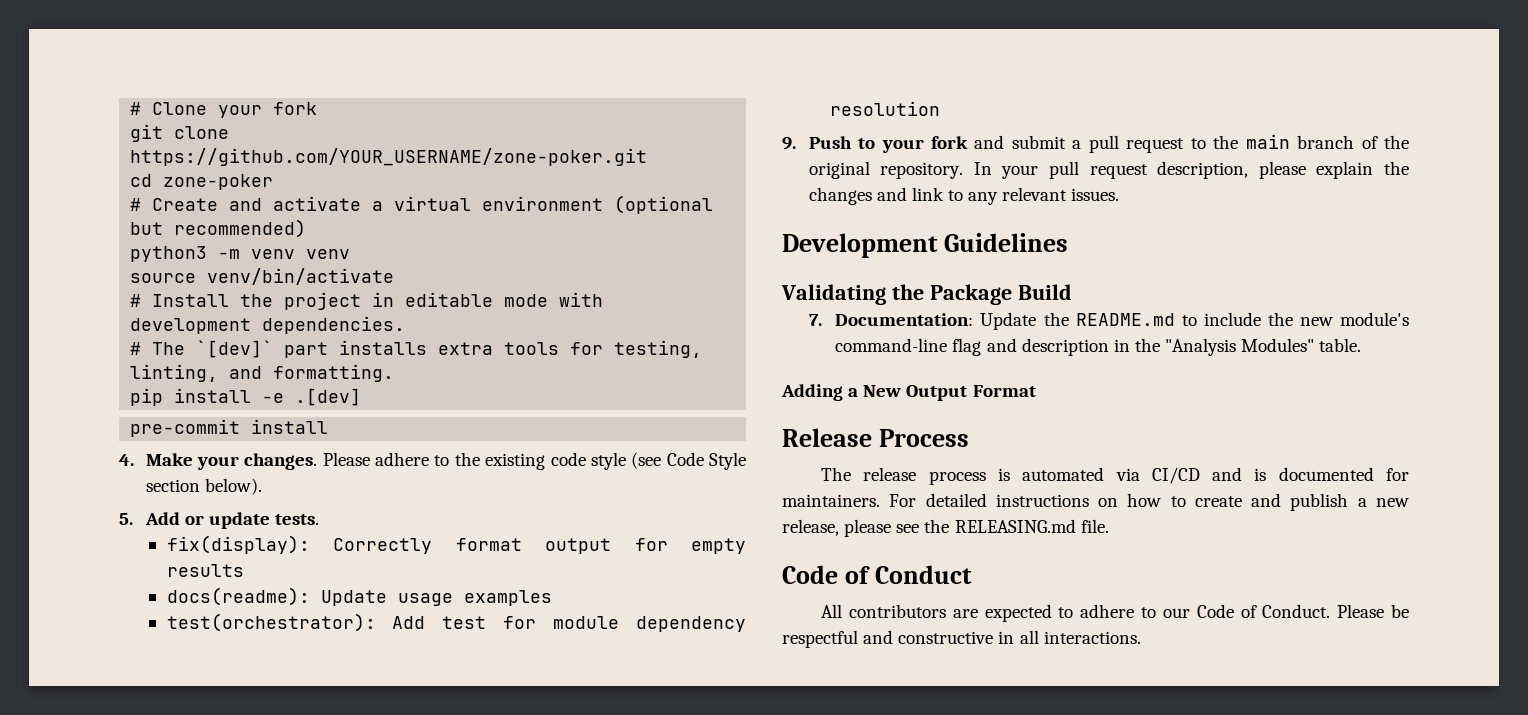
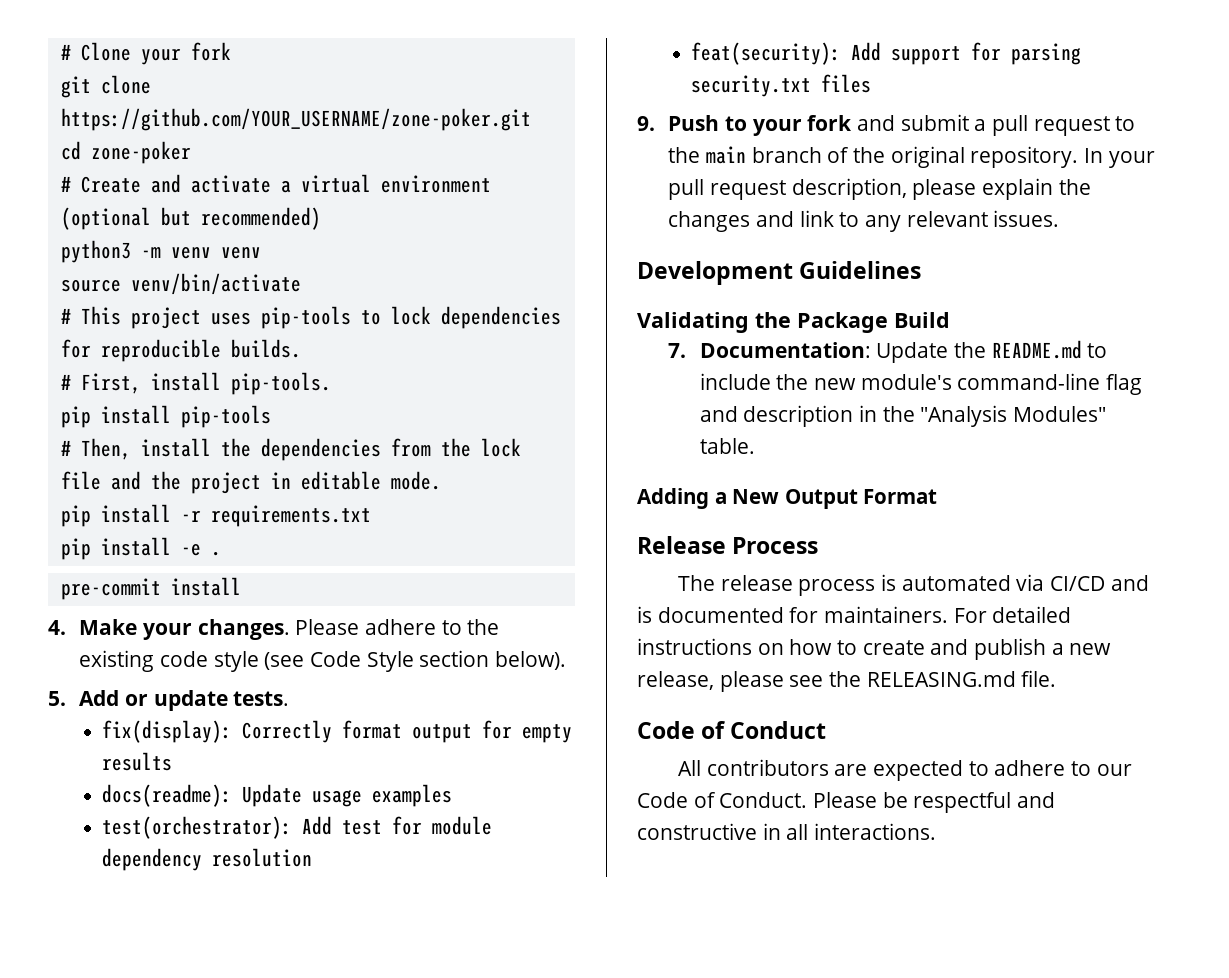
[152,292,604,310] [130,316,406,334] [130,340,703,358] [130,364,395,382] Install the project in editable mode with development dependencies. // # The `[dev]` part installs extra tools for testing, linting, and formatting. -> [80,306,561,329] [60,339,301,362] [60,372,331,395] [60,405,271,428] [60,438,521,461] [60,471,441,494] [60,504,371,527] This project uses pip-tools to lock dependencies for reproducible builds. // # First, install pip-tools. // pip install pip-tools // # Then, install the dependencies from the lock file and the project in editable mode. // pip install -r requirements.txt
[295,388,362,406] .[dev] -> [210,551,221,556] .
(940, 108) none -> [691,42,1082,65] [691,74,872,97] // feat(security): Add support for parsing security.txt files

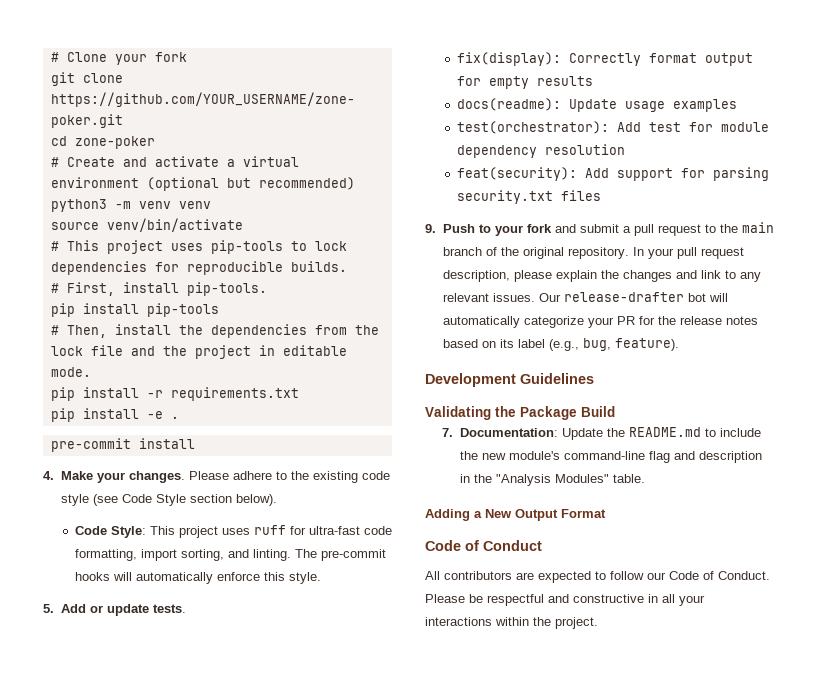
(567, 660) none -> [74,525,392,538] [74,549,386,561] [74,572,321,584] // Code Style: This project uses ruff for ultra-fast code formatting, import sorting, and linting. The pre-commit hooks will automatically enforce this style.
(1060, 218) none -> [538,292,728,302] [442,316,758,328] [442,338,679,351] Our release-drafter bot will automatically categorize your PR for the release notes based on its label (e.g., bug, feature).
[637,536,819,554] [677,574,1149,596] [637,606,1072,623] [637,638,1112,660] [637,670,1057,692] // Release Process // The release process is automated via CI/CD and is documented for maintainers. For detailed instructions on how to create and publish a new release, please see the RELEASING.md file. -> (606, 513) none
[994,760,1091,776] adhere to -> [610,571,644,580] follow
[814,823,937,840] interactions. -> [679,595,705,606] [425,617,598,629] your interactions within the project.

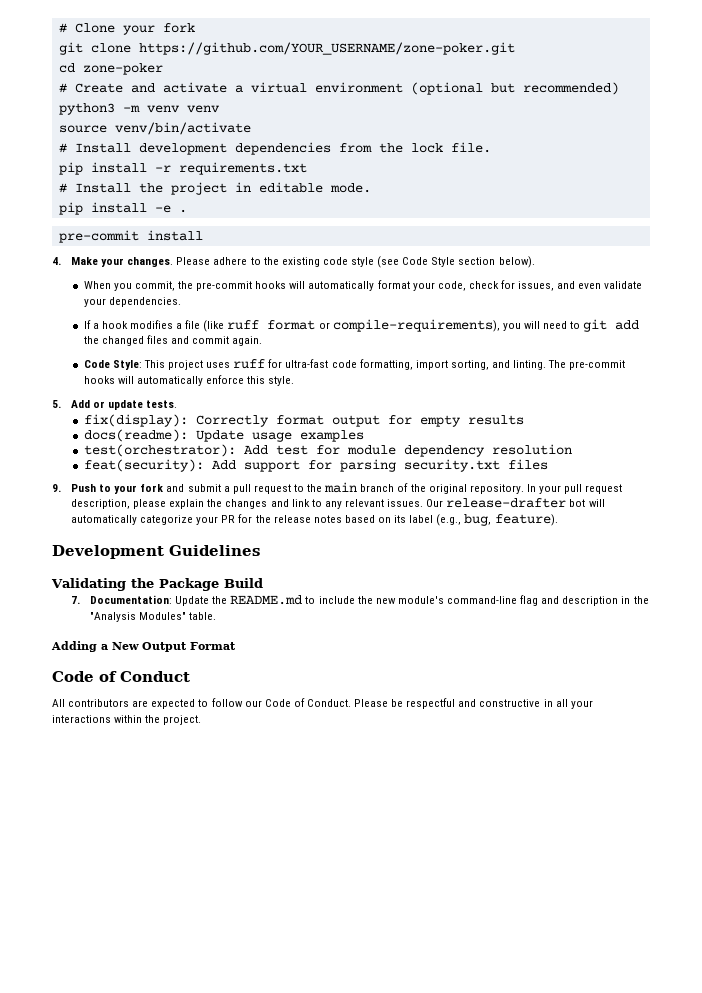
[66,240,347,254] [50,261,347,275] [50,282,267,296] [50,303,219,317] [50,324,379,338] [50,345,155,356] This project uses pip-tools to lock dependencies for reproducible builds. // # First, install pip-tools. // pip install pip-tools // # Then, install the dependencies from the lock file and -> [74,142,491,155] [58,162,307,175] [58,183,131,193] Install development dependencies from the lock file. // pip install -r requirements.txt // # Install
[50,387,299,401] // pip install -r requirements.txt -> (371, 188) none
(277, 500) none -> [83,280,643,291] [83,297,181,307] [83,319,640,332] [83,335,263,346] // When you commit, the pre-commit hooks will automatically format your code, check for issues, and even validate your dependencies. // If a hook modifies a file (like ruff format or compile-requirements), you will need to git add the changed files and commit again.

